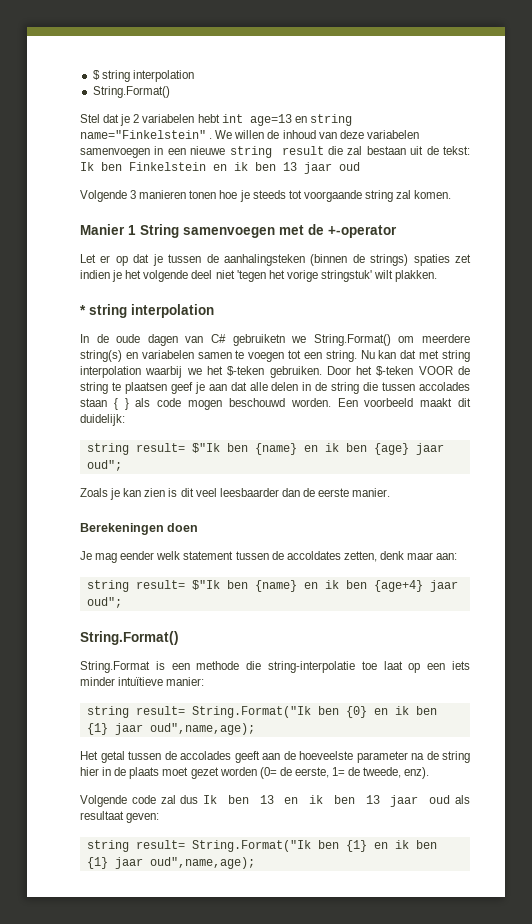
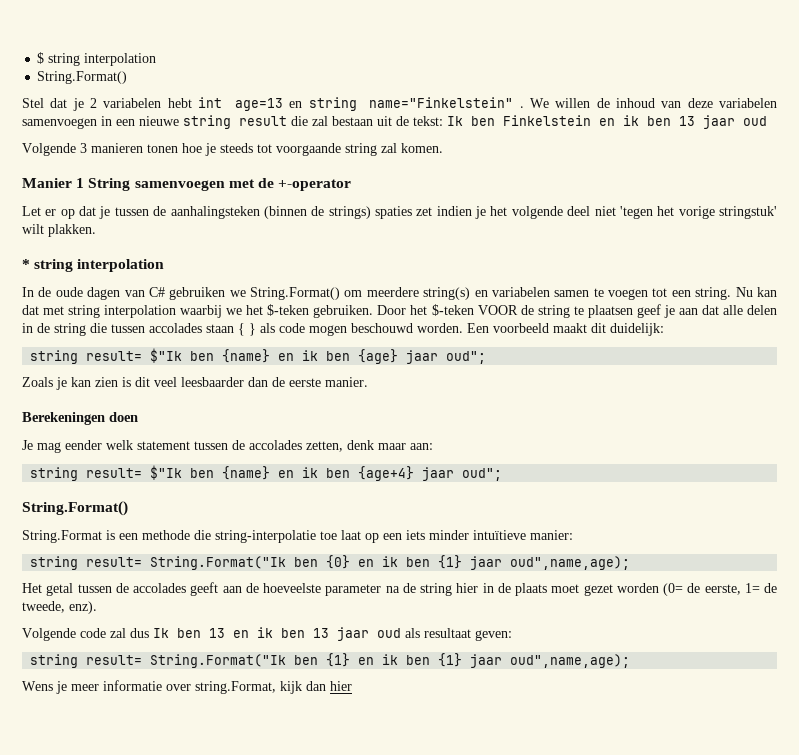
[232,334,285,346] gebruiketn -> [169,287,226,300] gebruiken
[286,551,341,560] accoldates -> [249,440,302,450] accolades
(255, 863) none -> [22,680,352,694] // Wens je meer informatie over string.Format, kijk dan hier

